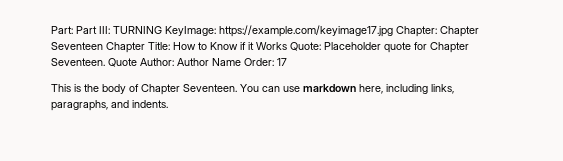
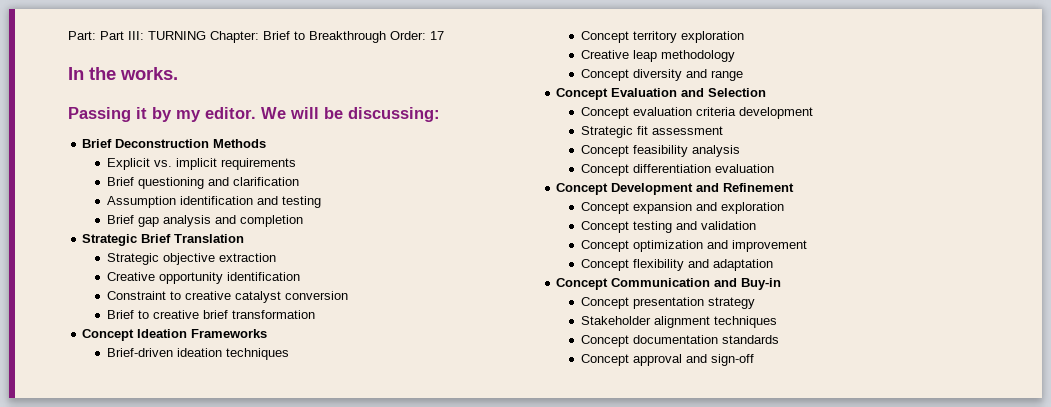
[165,25,479,37] [51,42,469,53] [51,58,287,67] [51,84,454,95] [51,100,168,111] KeyImage: https://example.com/keyimage17.jpg Chapter: Chapter Seventeen Chapter Title: How to Know if it Works Quote: Placeholder quote for Chapter Seventeen. Quote Author: Author Name Order: 17 // This is the body of Chapter Seventeen. You can use markdown here, including links, paragraphs, and indents. -> [210,31,444,43] [68,67,178,80] [68,107,440,122] [82,139,267,148] [107,158,297,170] [107,177,300,189] [107,196,322,208] [107,215,304,227] [82,234,245,246] [107,253,277,265] [107,272,301,284] [107,291,349,303] [107,310,316,319] [82,329,268,341] [107,348,290,360] [581,31,745,43] [581,50,736,62] [581,69,744,81] [556,88,767,100] [581,107,814,119] [581,126,724,138] [581,145,741,157] [581,164,775,176] [556,183,795,195] [581,202,785,214] [581,221,757,233] [581,240,808,252] [581,259,774,271] [556,278,782,290] [581,297,756,309] [581,316,778,328] [581,335,780,347] [581,354,755,366] Chapter: Brief to Breakthrough Order: 17 // In the works. // Passing it by my editor. We will be discussing: // Brief Deconstruction Methods // Explicit vs. implicit requirements // Brief questioning and clarification // Assumption identification and testing // Brief gap analysis and completion // Strategic Brief Translation // Strategic objective extraction // Creative opportunity identification // Constraint to creative catalyst conversion // Brief to creative brief transformation // Concept Ideation Frameworks // Brief-driven ideation techniques // Concept territory exploration // Creative leap methodology // Concept diversity and range // Concept Evaluation and Selection // Concept evaluation criteria development // Strategic fit assessment // Concept feasibility analysis // Concept differentiation evaluation // Concept Development and Refinement // Concept expansion and exploration // Concept testing and validation // Concept optimization and improvement // Concept flexibility and adaptation // Concept Communication and Buy-in // Concept presentation strategy // Stakeholder alignment techniques // Concept documentation standards // Concept approval and sign-off

